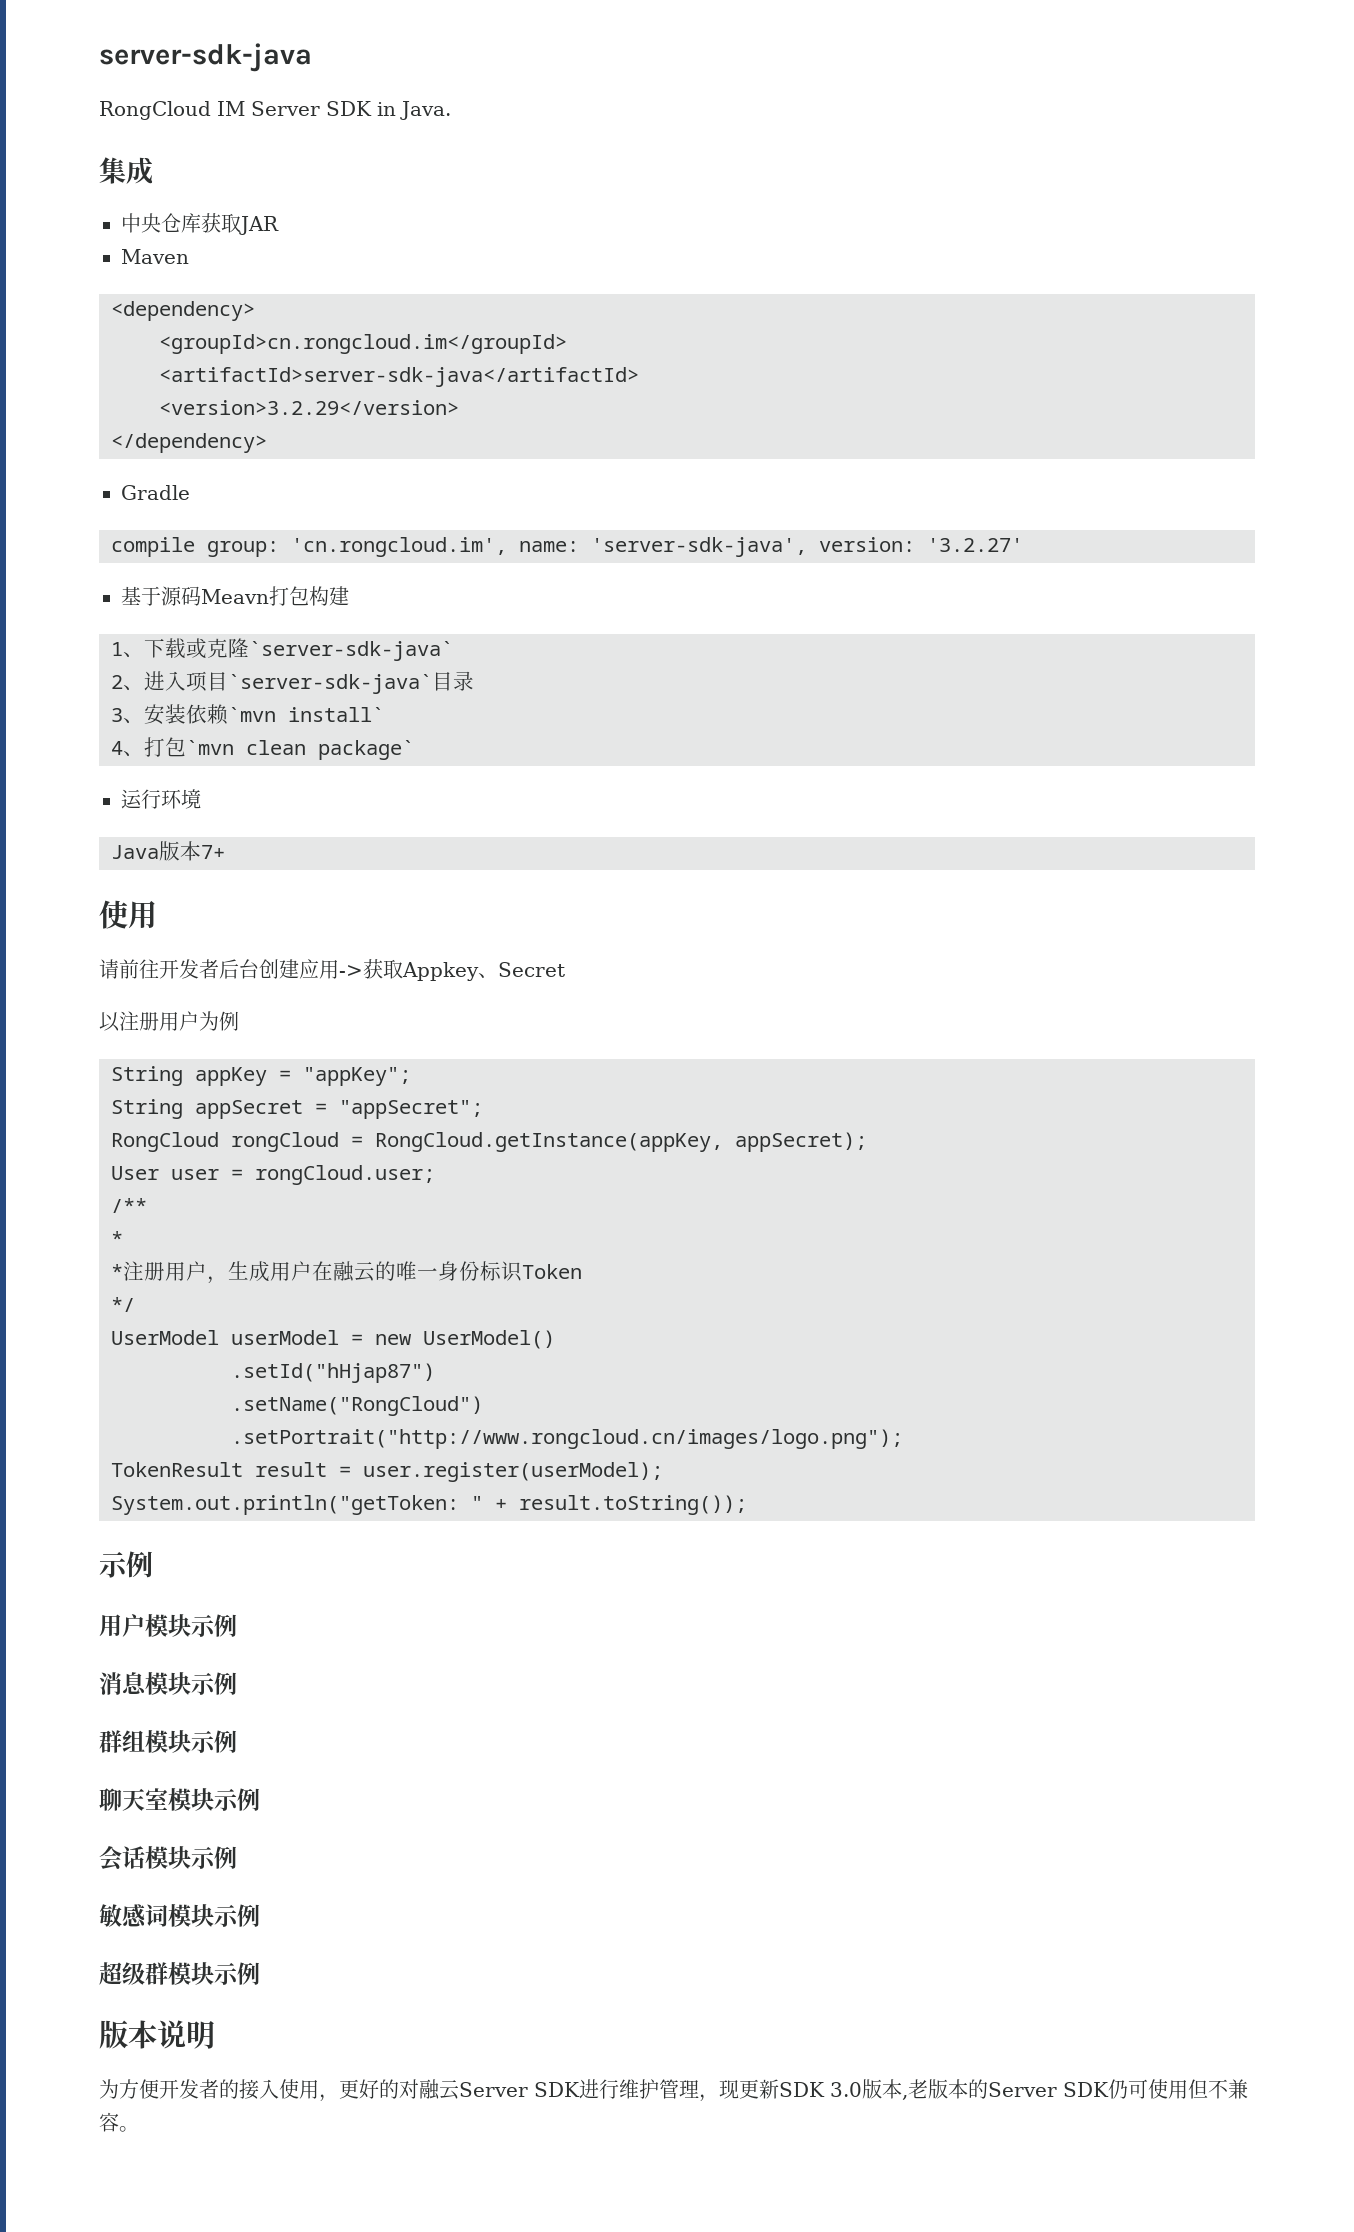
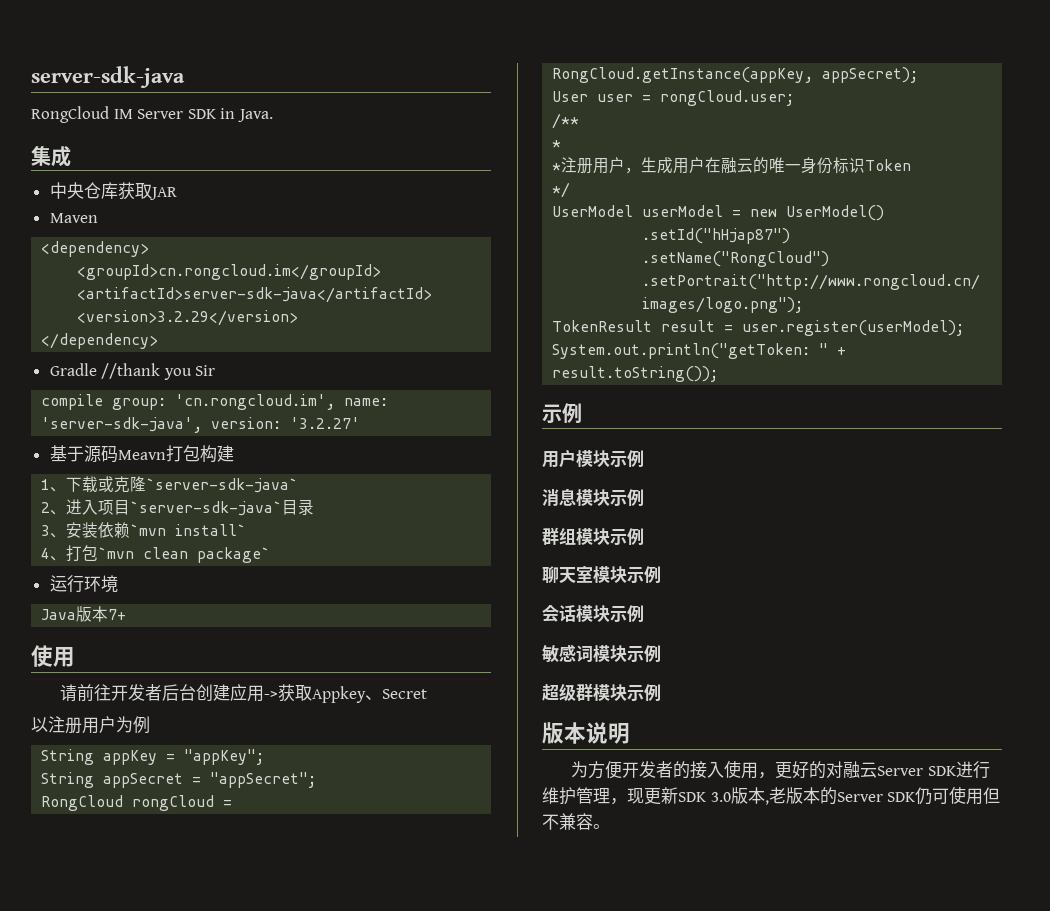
(190, 492) none -> [101,363,216,380] //thank you Sir

